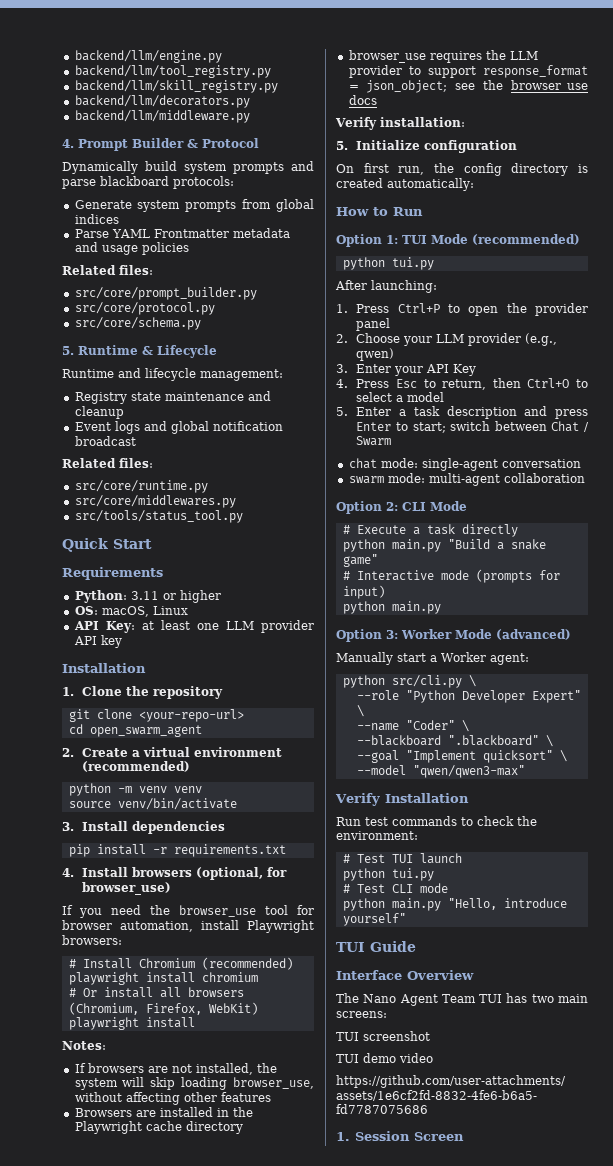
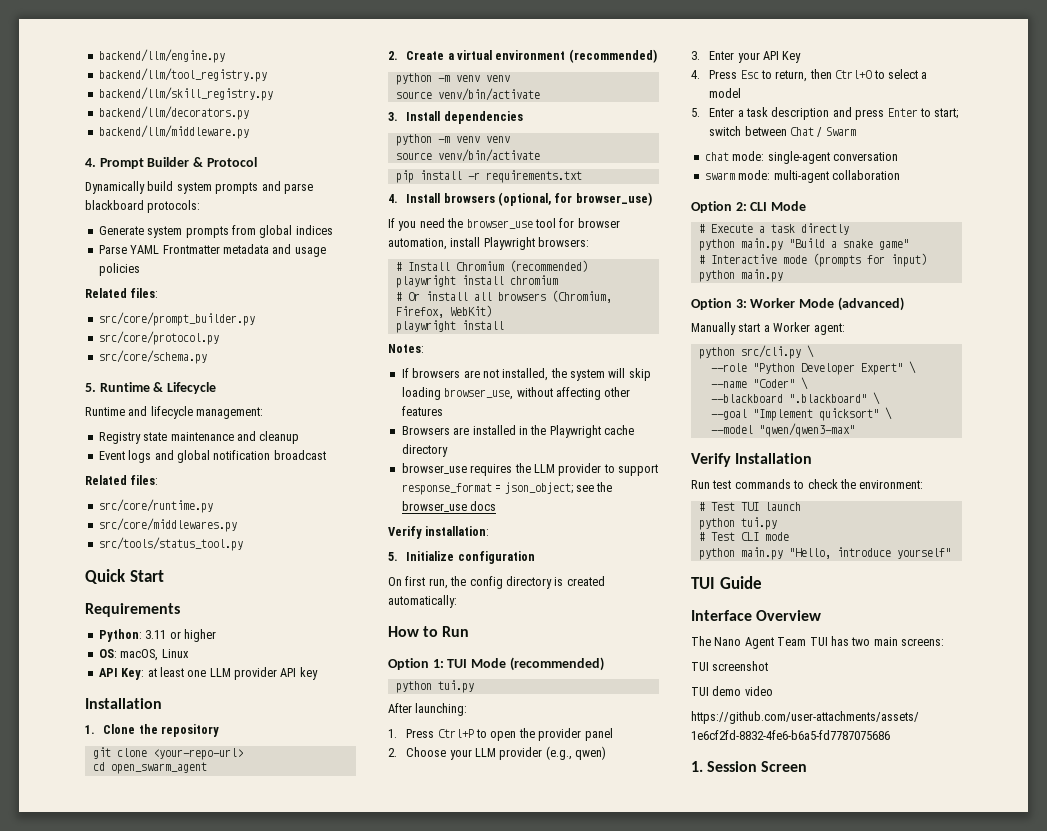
(226, 827) none -> [395,134,510,146] [395,149,540,162] // python -m venv venv // source venv/bin/activate

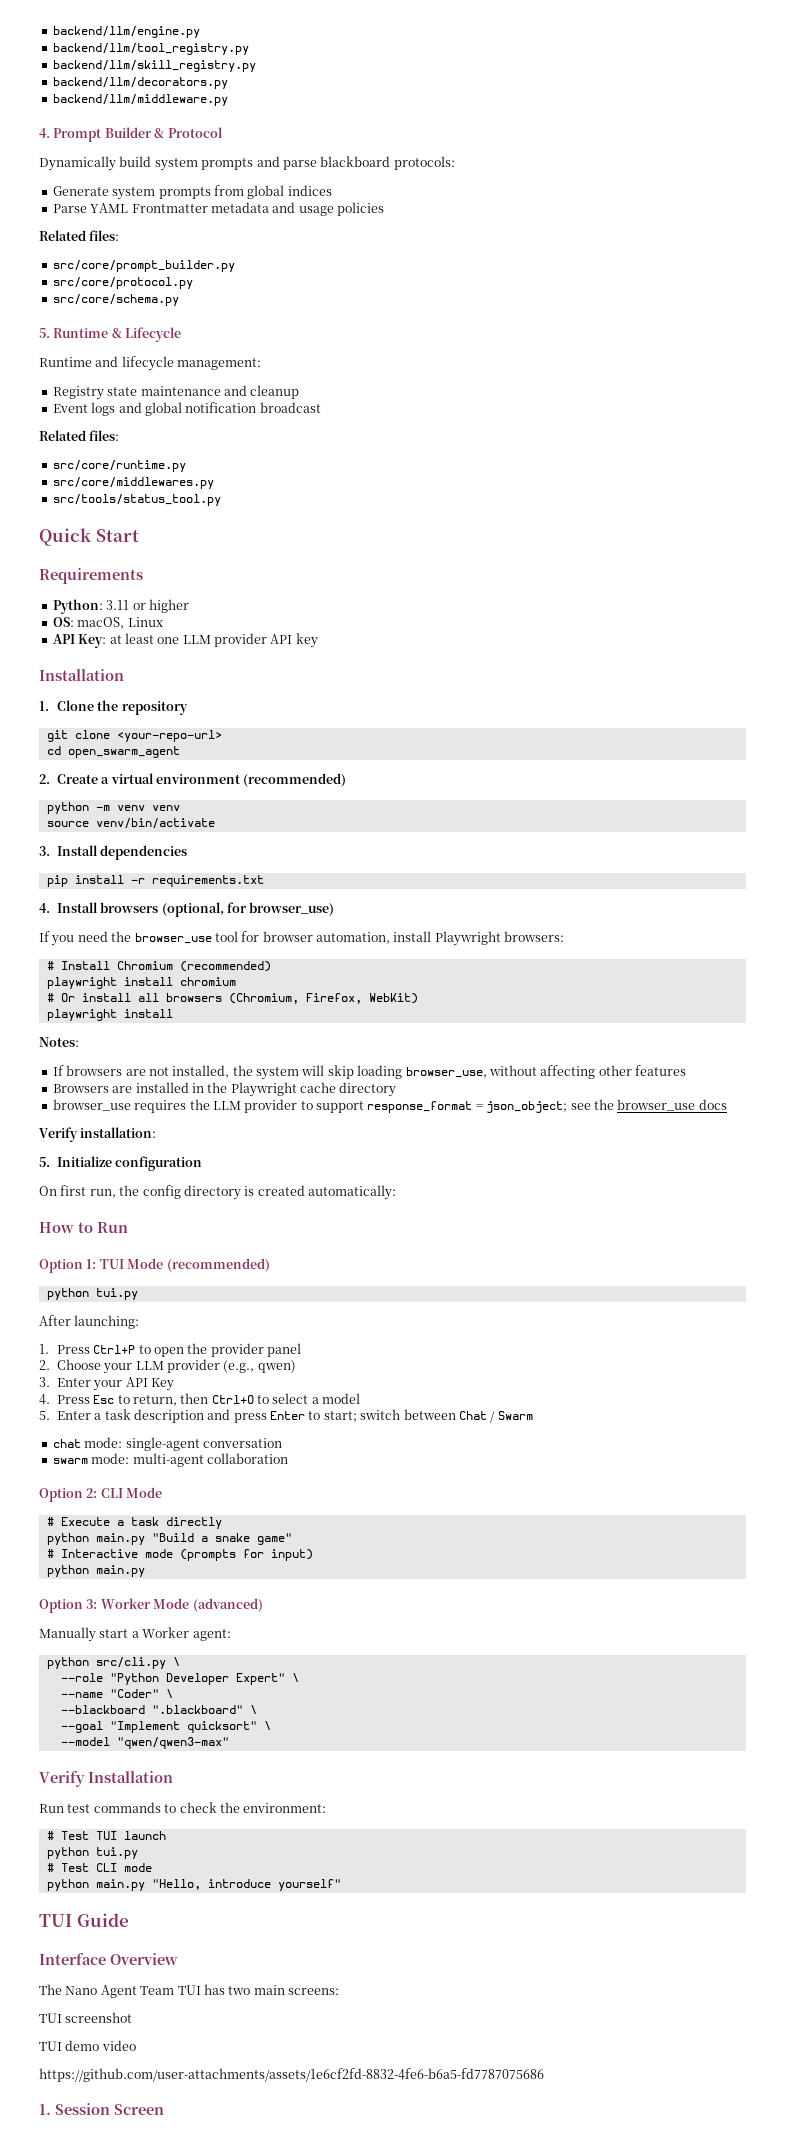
[395,134,510,146] [395,149,540,162] // python -m venv venv // source venv/bin/activate -> (188, 852) none

